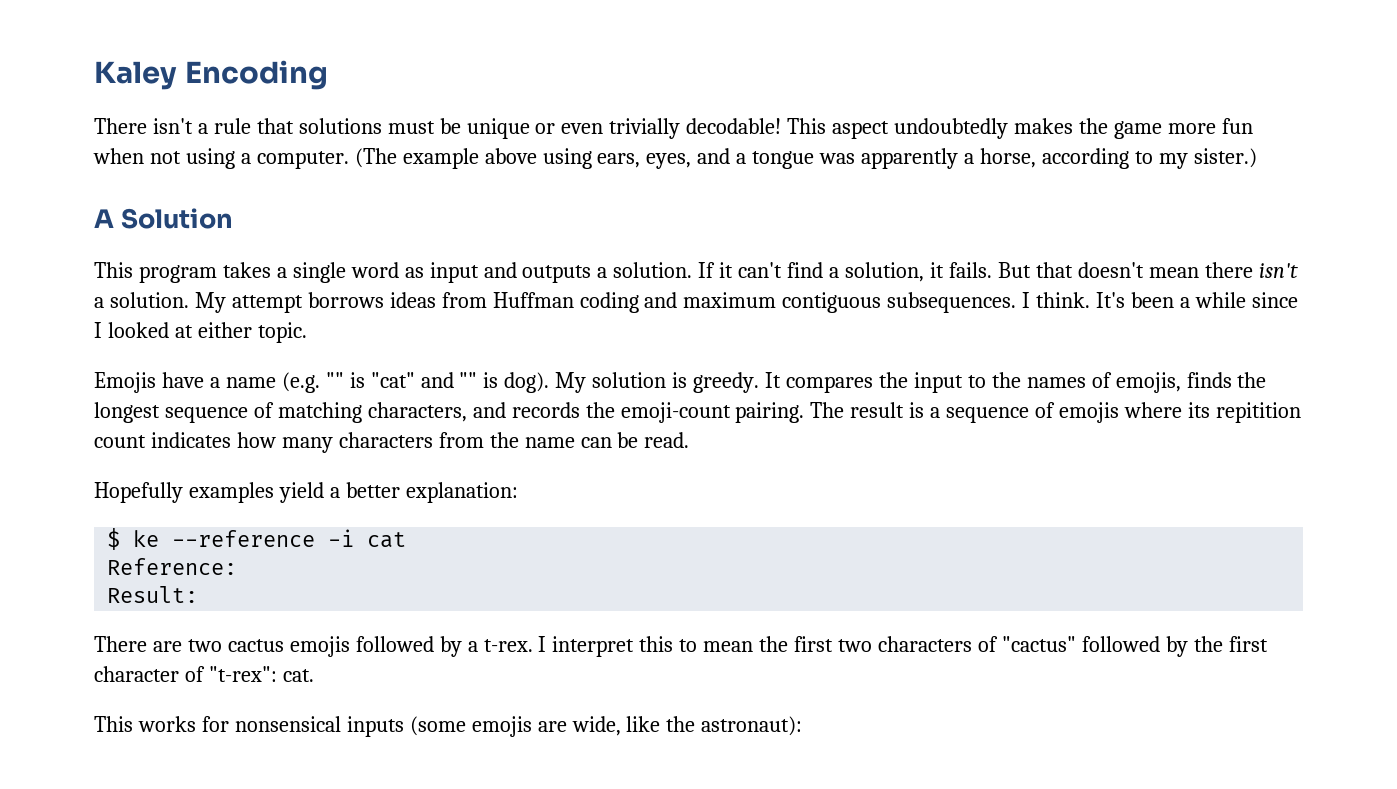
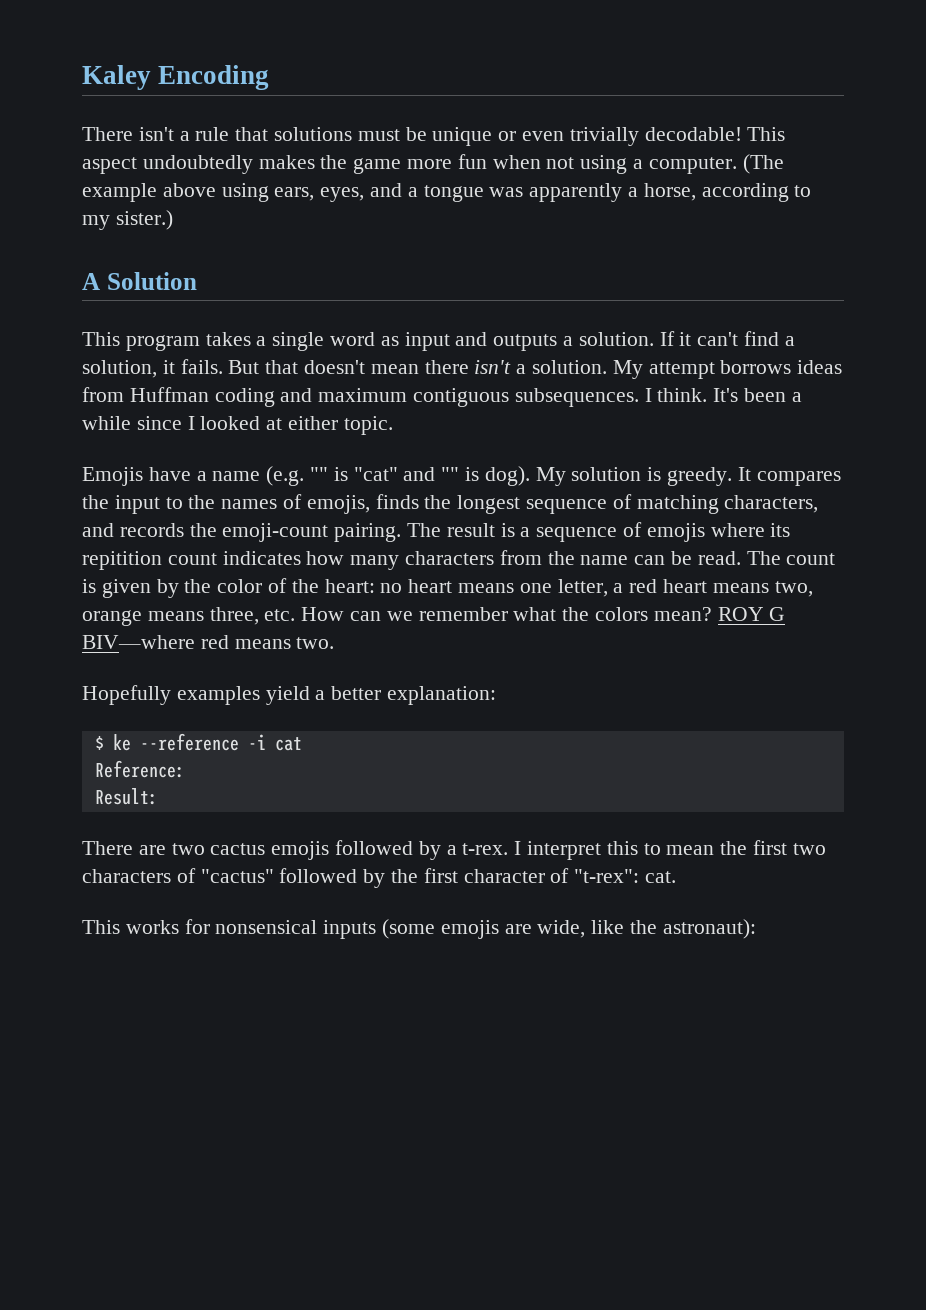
(690, 440) none -> [746,551,836,565] [82,578,813,598] [82,607,786,626] [82,635,335,649] The count is given by the color of the heart: no heart means one letter, a red heart means two, orange means three, etc. How can we remember what the colors mean? ROY G BIV—where red means two.

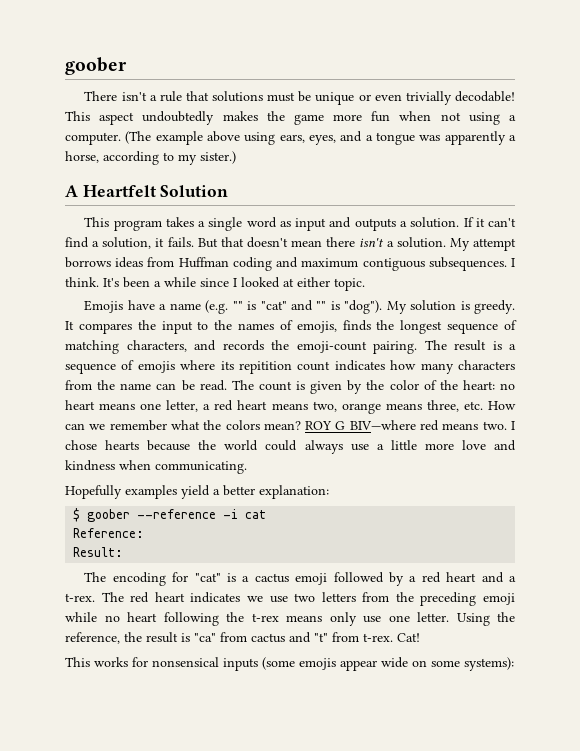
[82,65,270,90] Kaley Encoding -> [65,57,127,75] goober
(100, 281) none -> [82,185,156,197] Heartfelt
[484,466,530,486] dog). -> [344,300,383,314] "dog").
(335, 643) none -> [511,421,516,430] [65,440,516,454] [65,460,247,474] I chose hearts because the world could always use a little more love and kindness when communicating.
[112,734,131,751] ke -> [87,509,131,522] goober
[82,840,826,860] [82,868,677,888] There are two cactus emojis followed by a t-rex. I interpret this to mean the first two characters of "cactus" followed by the first character of "t-rex": cat. -> [84,572,516,586] [65,592,515,606] [65,612,515,626] [65,632,420,644] The encoding for "cat" is a cactus emoji followed by a red heart and a t-rex. The red heart indicates we use two letters from the preceding emoji while no heart following the t-rex means only use one letter. Using the reference, the result is "ca" from cactus and "t" from t-rex. Cat!
[504,919,756,939] are wide, like the astronaut): -> [340,657,514,671] appear wide on some systems):

